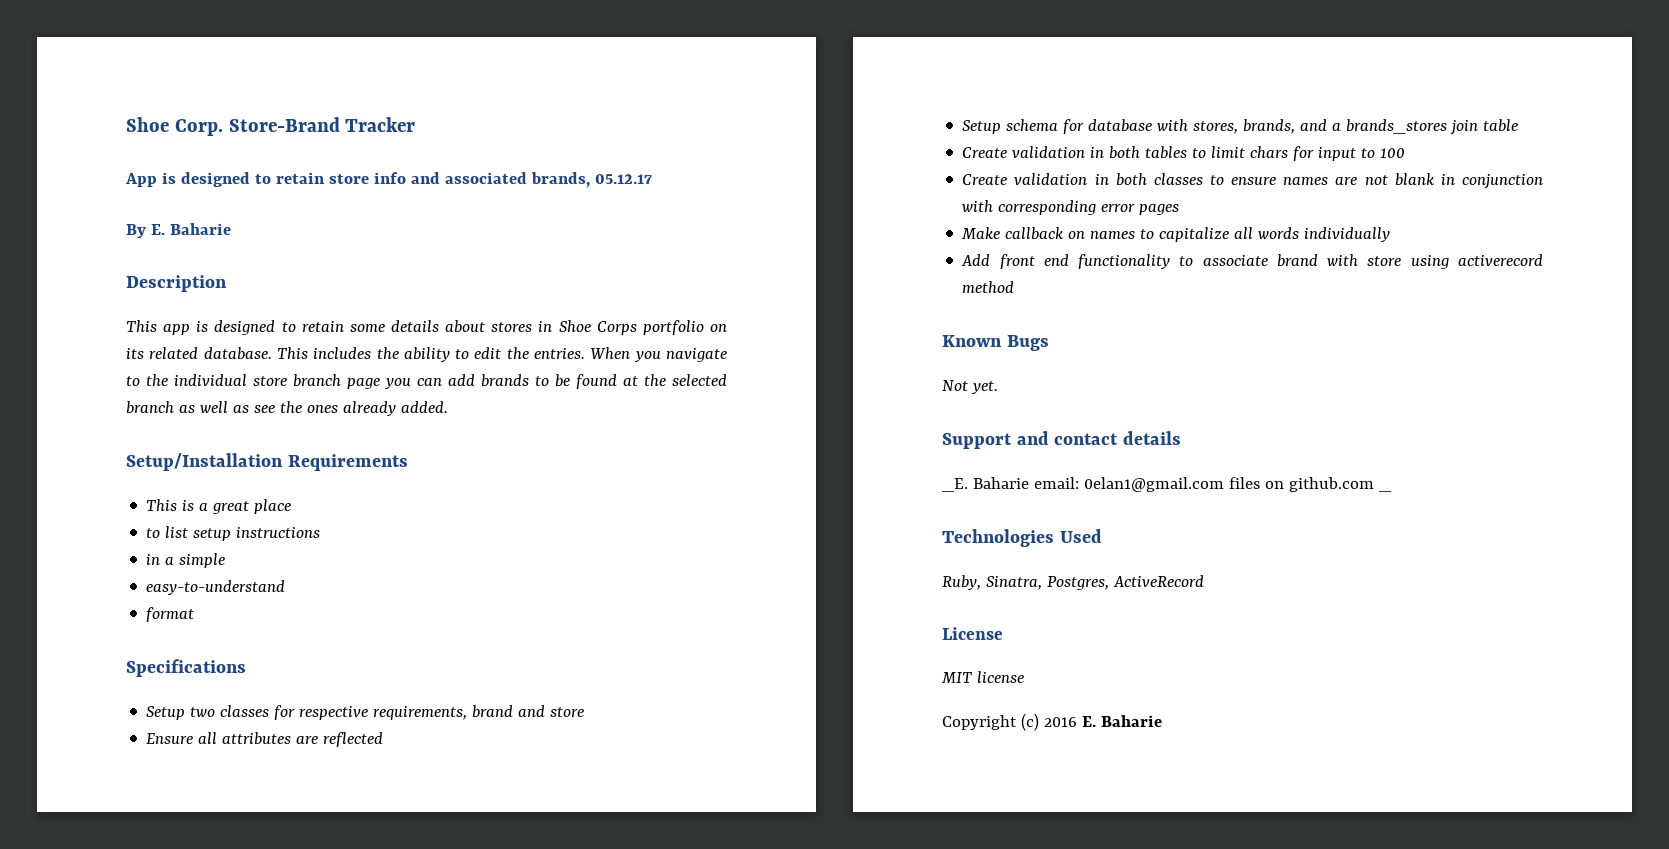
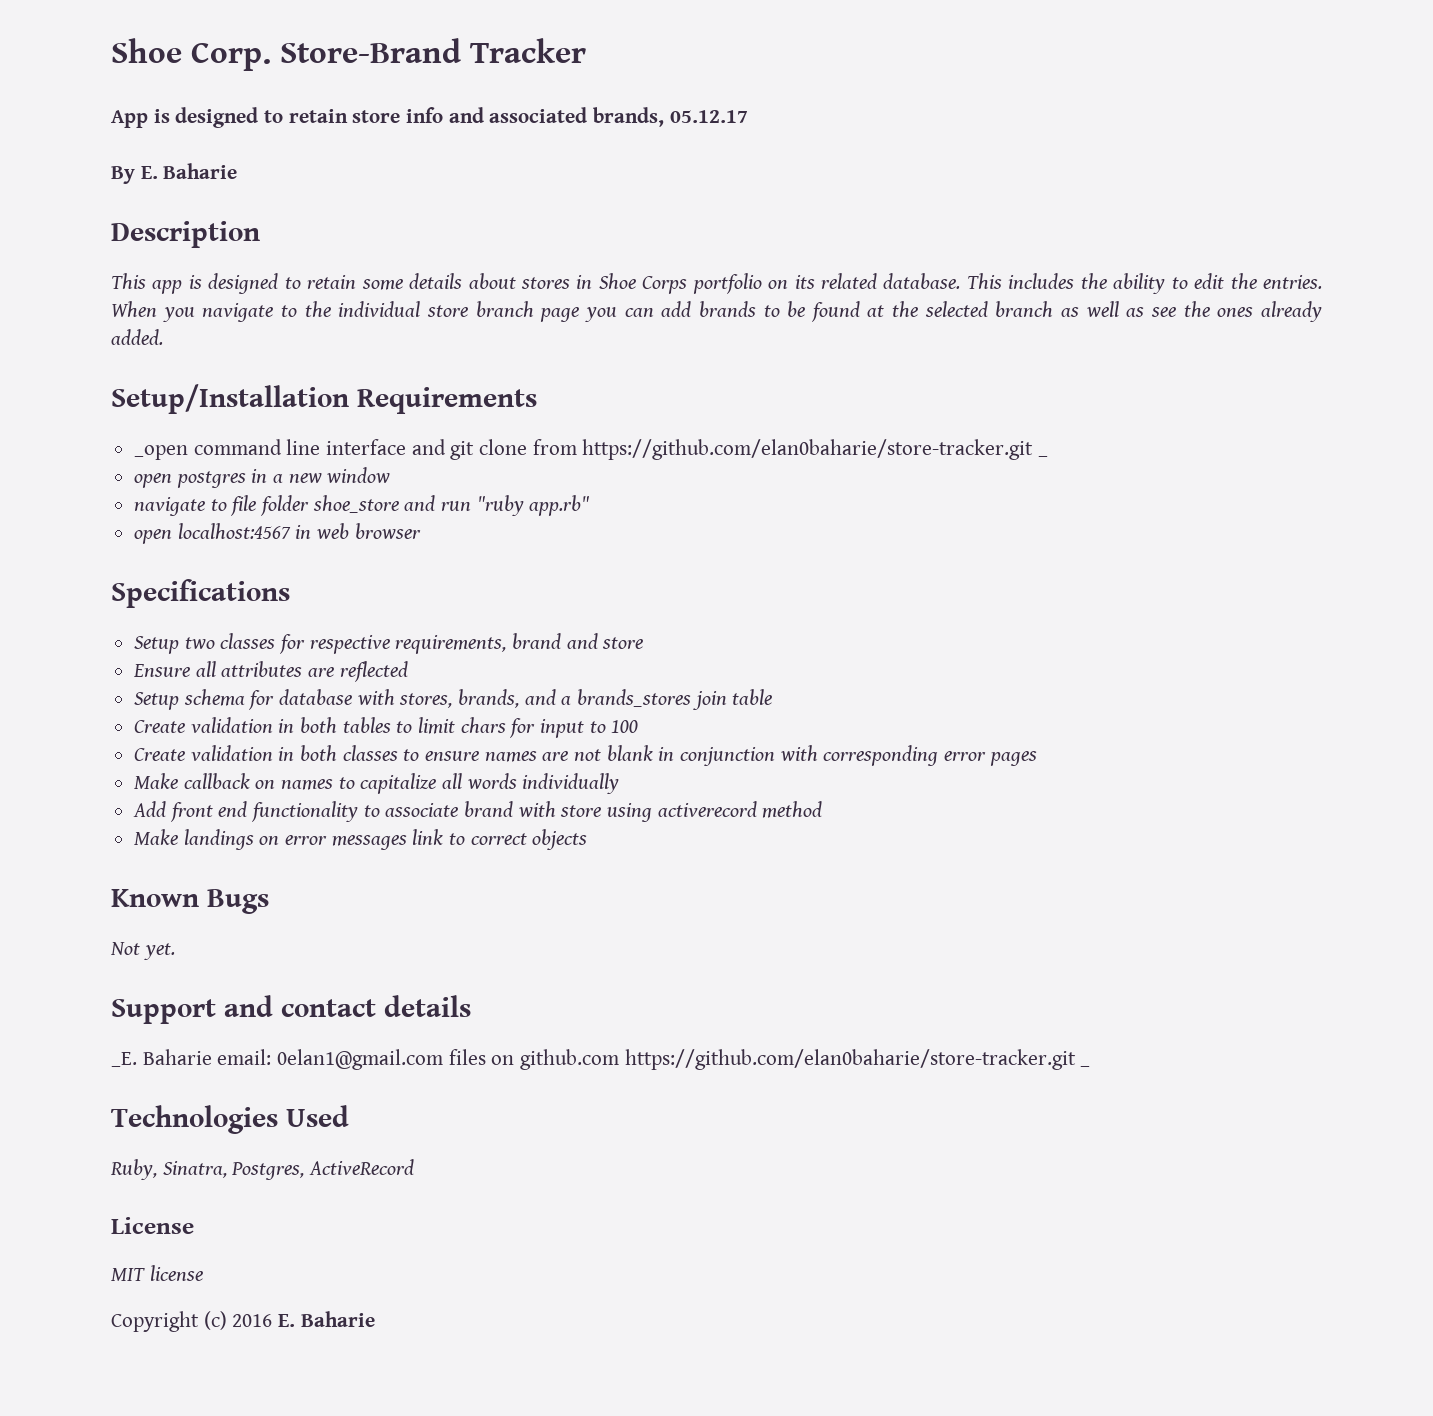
[146,499,292,514] [146,526,321,541] [146,553,226,568] [146,580,286,595] [146,607,195,622] This is a great place // to list setup instructions // in a simple // easy-to-understand // format -> [134,439,1049,460] [134,467,391,488] [134,495,591,516] [134,523,421,544] _open command line interface and git clone from https://github.com/elan0baharie/store-tracker.git _ // open postgres in a new window // navigate to file folder shoe_store and run "ruby app.rb" // open localhost:4567 in web browser
(1015, 287) none -> [134,829,588,850] // Make landings on error messages link to correct objects
(1374, 484) none -> [624,1049,1076,1070] https://github.com/elan0baharie/store-tracker.git

